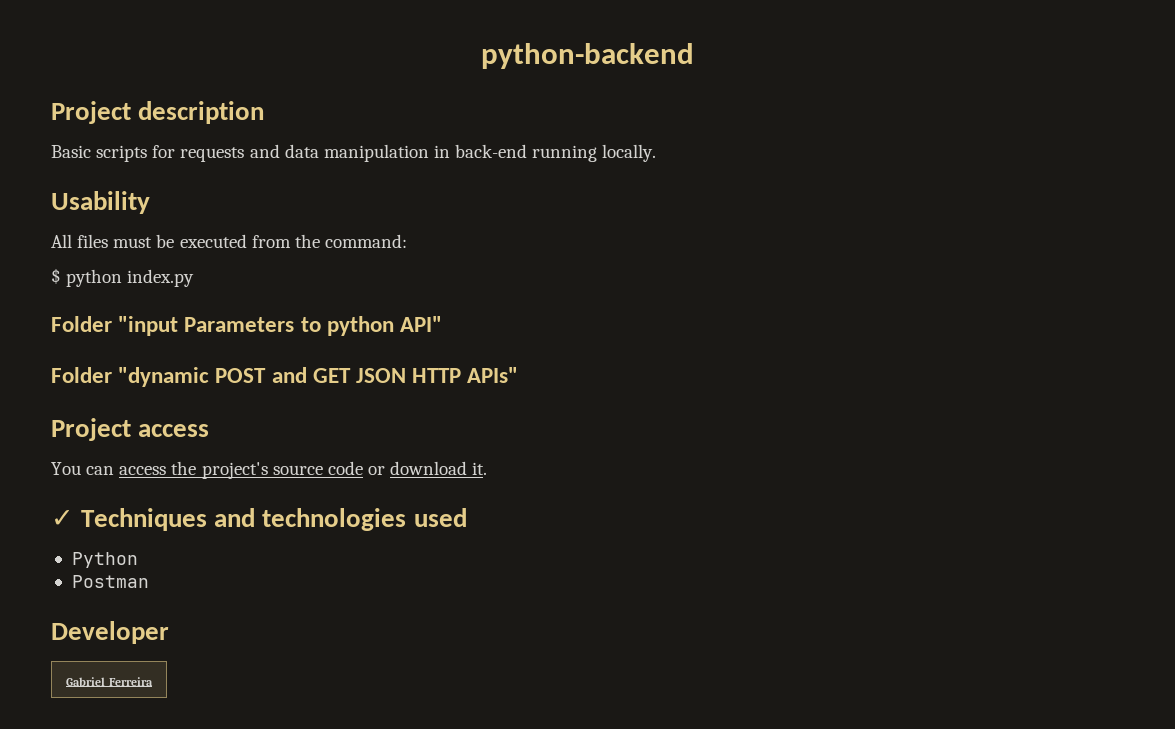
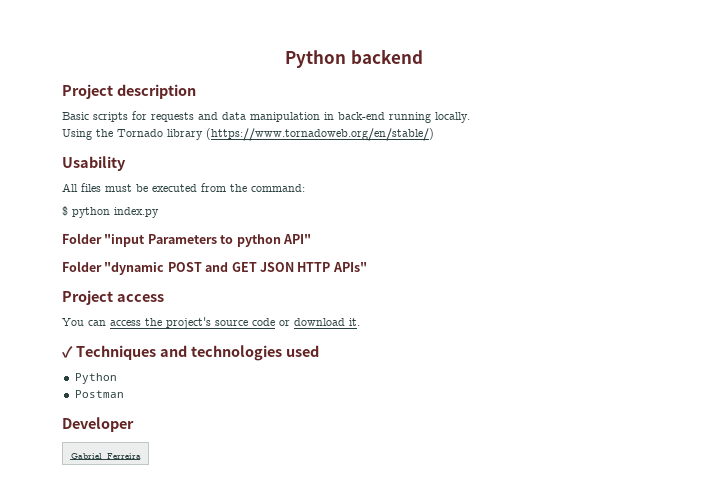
[481,43,694,69] python-backend -> [285,49,423,68] Python backend
(657, 153) none -> [62,128,434,141] // Using the Tornado library (https://www.tornadoweb.org/en/stable/)

